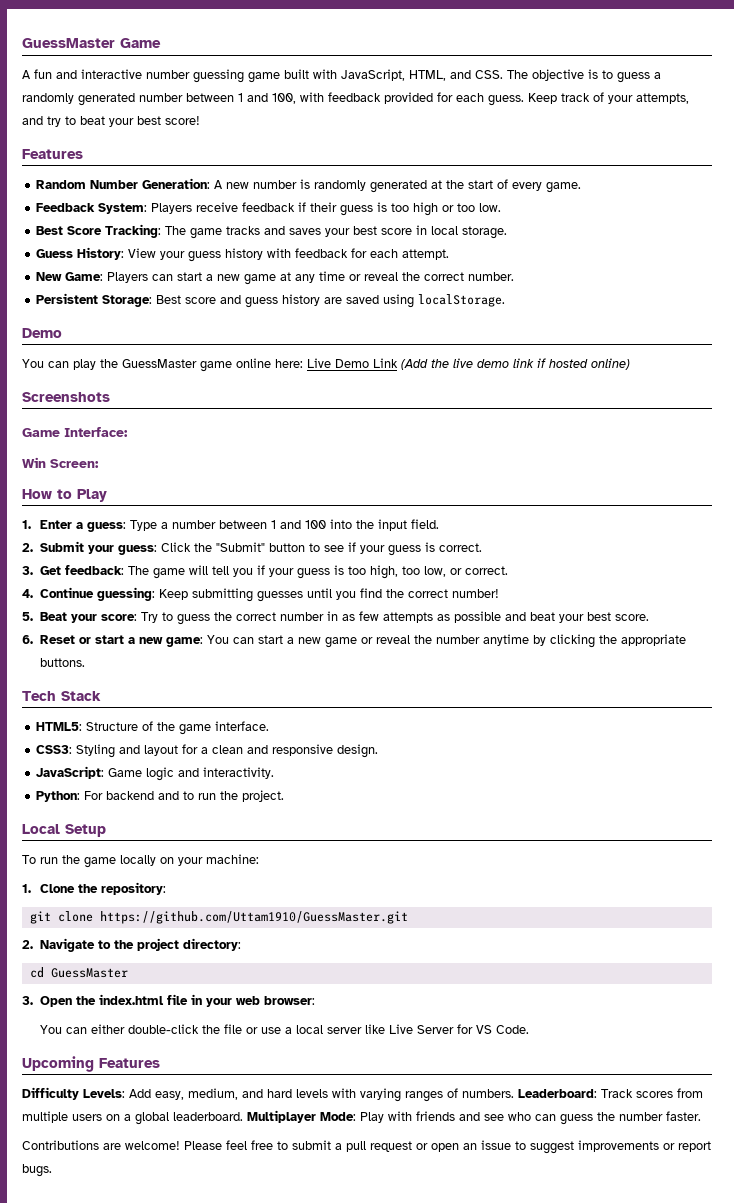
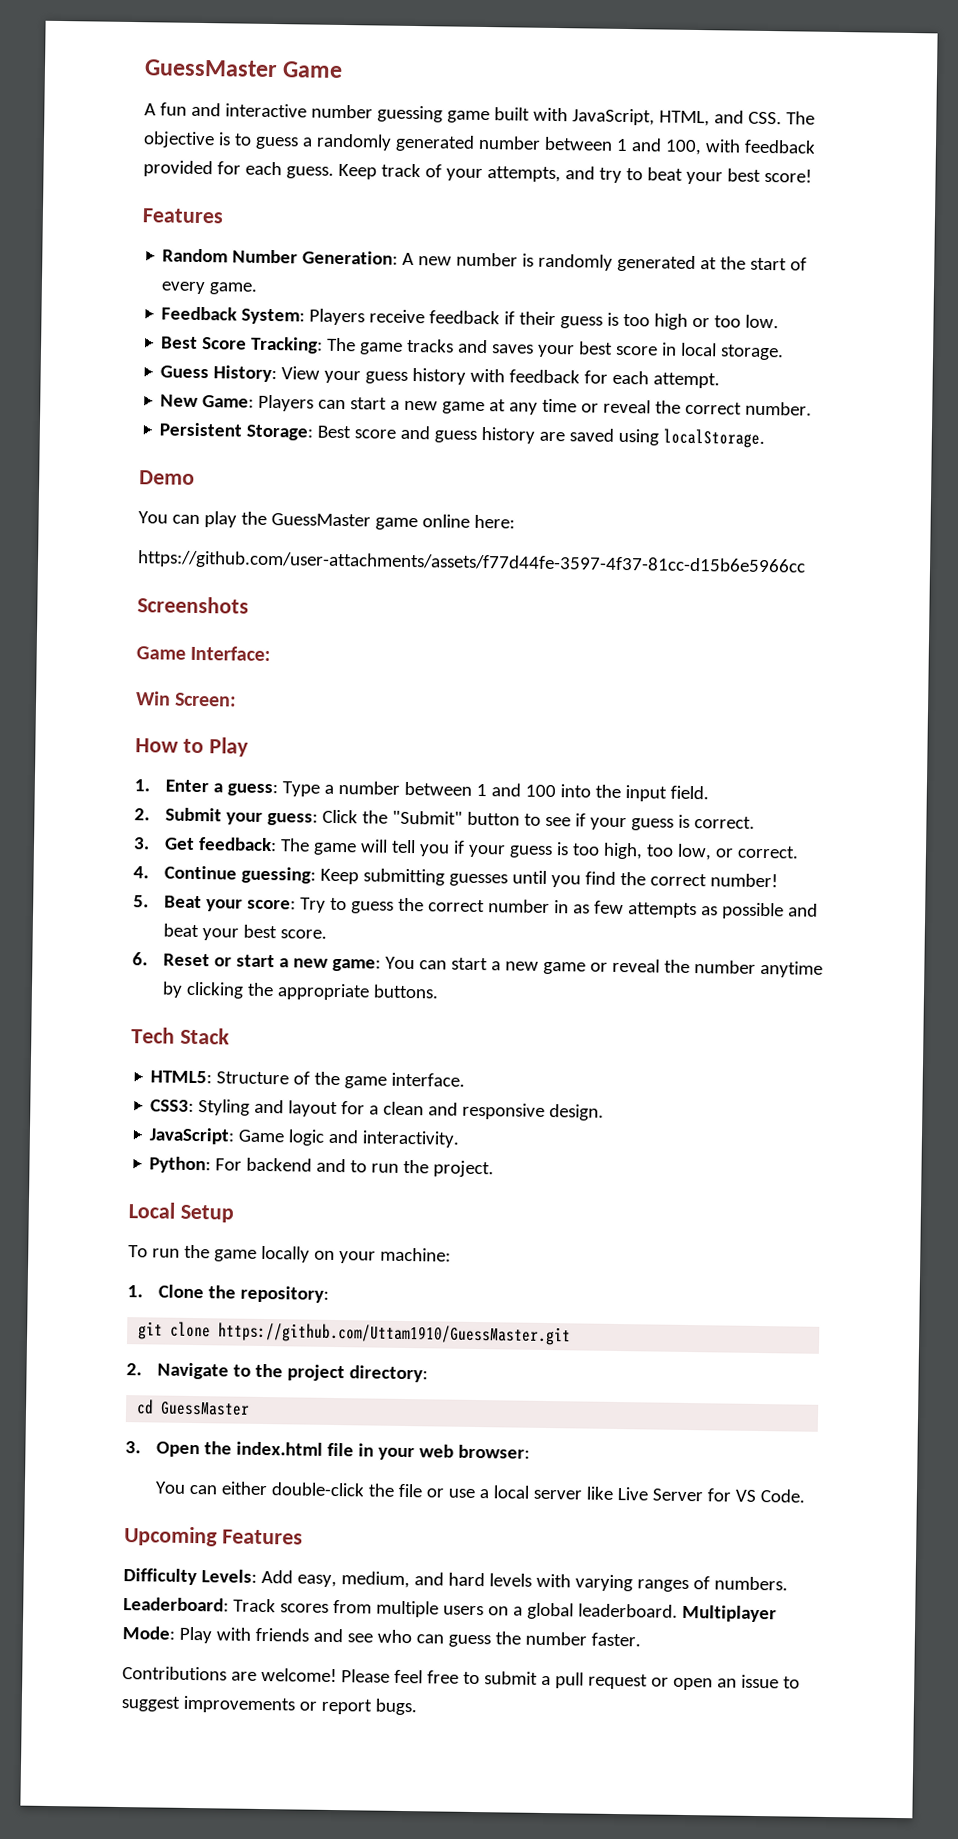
[307,358,630,370] Live Demo Link (Add the live demo link if hosted online) -> [137,550,806,576] // https://github.com/user-attachments/assets/f77d44fe-3597-4f37-81cc-d15b6e5966cc

